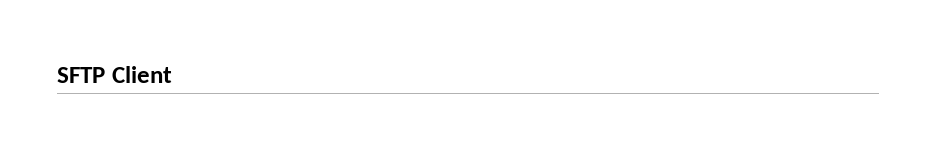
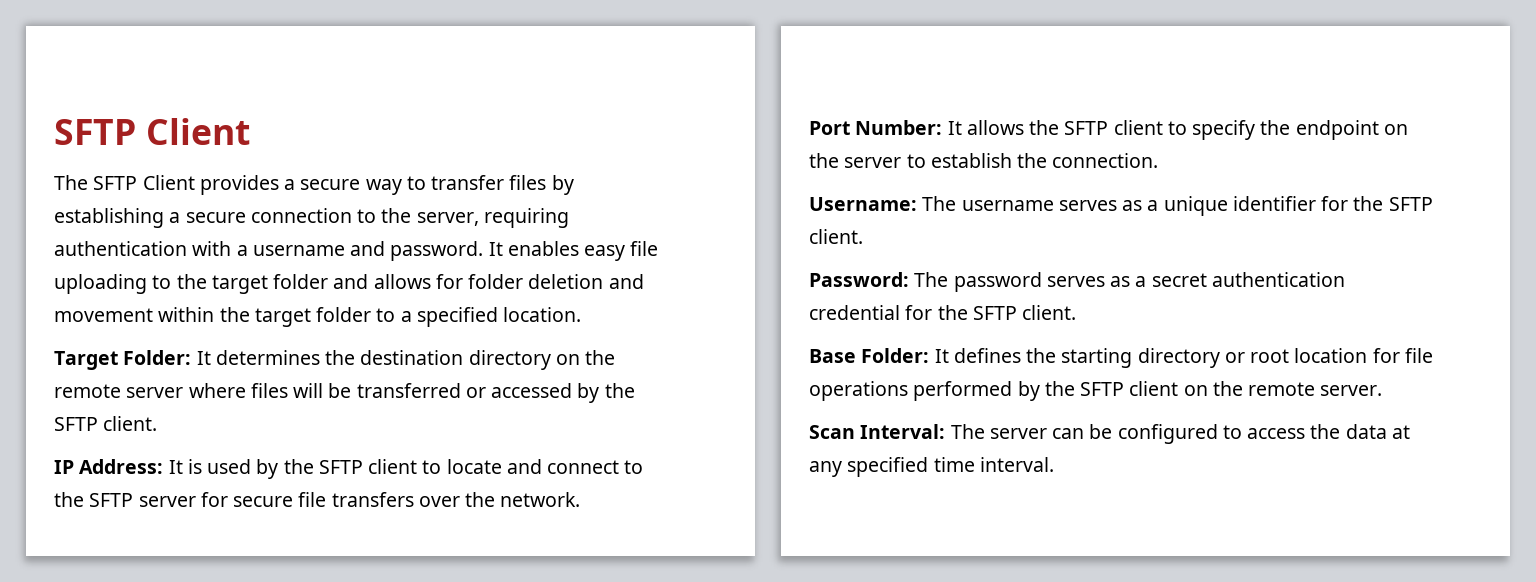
[57,66,172,83] SFTP Client -> [54,118,250,145] [54,175,574,195] [54,208,569,228] [54,241,659,261] [54,274,644,294] [54,307,582,327] [54,350,616,370] [54,383,635,403] [54,416,158,431] [54,459,644,479] [54,492,581,507] [809,120,1408,140] [809,153,1159,168] [809,196,1433,216] [809,229,863,244] [809,272,1345,292] [809,305,1077,320] [809,348,1433,368] [809,381,1383,401] [809,424,1410,444] [809,457,1054,477] SFTP Client // The SFTP Client provides a secure way to transfer files by establishing a secure connection to the server, requiring authentication with a username and password. It enables easy file uploading to the target folder and allows for folder deletion and movement within the target folder to a specified location. // Target Folder: It determines the destination directory on the remote server where files will be transferred or accessed by the SFTP client. // IP Address: It is used by the SFTP client to locate and connect to the SFTP server for secure file transfers over the network. // Port Number: It allows the SFTP client to specify the endpoint on the server to establish the connection. // Username: The username serves as a unique identifier for the SFTP client. // Password: The password serves as a secret authentication credential for the SFTP client. // Base Folder: It defines the starting directory or root location for file operations performed by the SFTP client on the remote server. // Scan Interval: The server can be configured to access the data at any specified time interval.

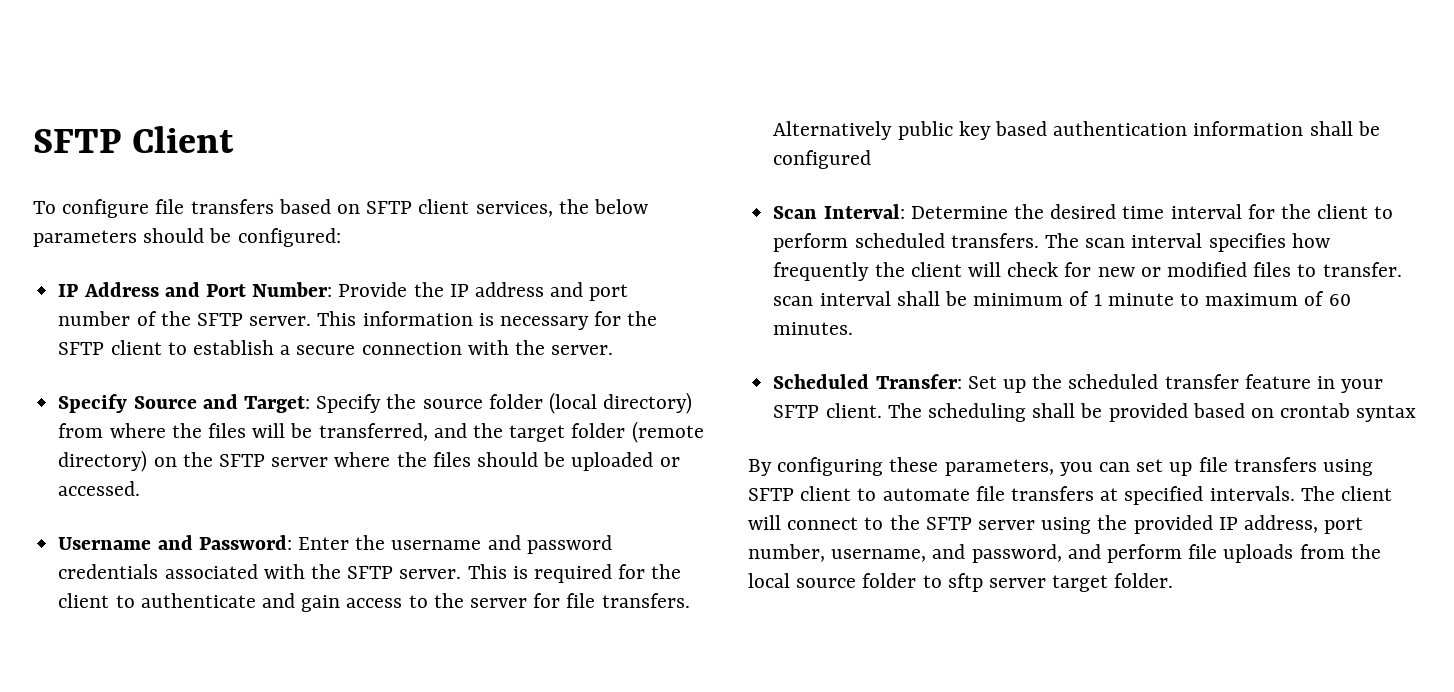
[54,175,574,195] [54,208,569,228] [54,241,659,261] [54,274,644,294] [54,307,582,327] [54,350,616,370] [54,383,635,403] [54,416,158,431] [54,459,542,479] The SFTP Client provides a secure way to transfer files by establishing a secure connection to the server, requiring authentication with a username and password. It enables easy file uploading to the target folder and allows for folder deletion and movement within the target folder to a specified location. // Target Folder: It determines the destination directory on the remote server where files will be transferred or accessed by the SFTP client. // IP Address: It is used by the SFTP client to locate and -> [33,199,649,218] [33,228,341,247] [58,282,629,301] [58,311,658,330] [58,340,614,355] [58,392,693,414] [58,421,704,443] [58,450,680,472] [58,481,141,496] [58,535,612,554] [58,564,682,583] [58,593,690,612] [773,121,1380,140] [773,150,872,169] [773,204,1394,219] [773,233,1330,252] [773,262,1402,281] [773,291,1351,306] [773,322,854,335] [773,374,1384,393] [773,403,1417,422] [748,457,1374,476] [748,486,1393,505] [748,515,781,530] To configure file transfers based on SFTP client services, the below parameters should be configured: // IP Address and Port Number: Provide the IP address and port number of the SFTP server. This information is necessary for the SFTP client to establish a secure connection with the server. // Specify Source and Target: Specify the source folder (local directory) from where the files will be transferred, and the target folder (remote directory) on the SFTP server where the files should be uploaded or accessed. // Username and Password: Enter the username and password credentials associated with the SFTP server. This is required for the client to authenticate and gain access to the server for file transfers. Alternatively public key based authentication information shall be configured // Scan Interval: Determine the desired time interval for the client to perform scheduled transfers. The scan interval specifies how frequently the client will check for new or modified files to transfer. scan interval shall be minimum of 1 minute to maximum of 60 minutes. // Scheduled Transfer: Set up the scheduled transfer feature in your SFTP client. The scheduling shall be provided based on crontab syntax // By configuring these parameters, you can set up file transfers using SFTP client to automate file transfers at specified intervals. The client will
[200,492,581,507] [809,120,1408,140] [809,153,1159,168] [809,196,1433,216] [809,229,863,244] [809,272,1345,292] [809,305,1077,320] [809,348,1433,368] [809,381,1383,401] [809,424,1410,444] [809,457,1054,477] for secure file transfers over the network. // Port Number: It allows the SFTP client to specify the endpoint on the server to establish the connection. // Username: The username serves as a unique identifier for the SFTP client. // Password: The password serves as a secret authentication credential for the SFTP client. // Base Folder: It defines the starting directory or root location for file operations performed by the SFTP client on the remote server. // Scan Interval: The server can be configured to access the data at any specified time interval. -> [1041,515,1364,534] [748,544,1381,563] [748,573,1174,592] using the provided IP address, port number, username, and password, and perform file uploads from the local source folder to sftp server target folder.

